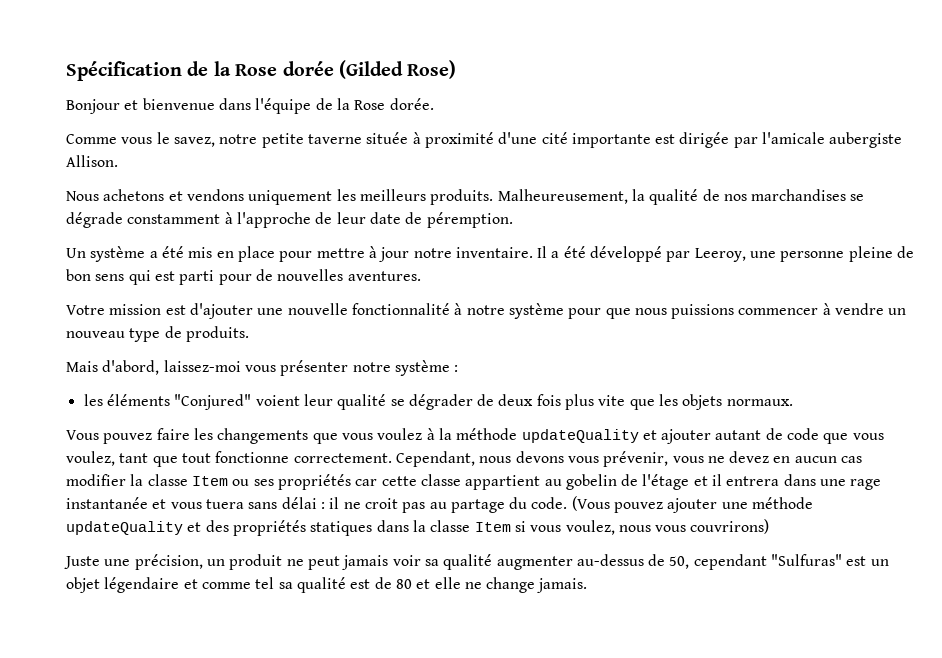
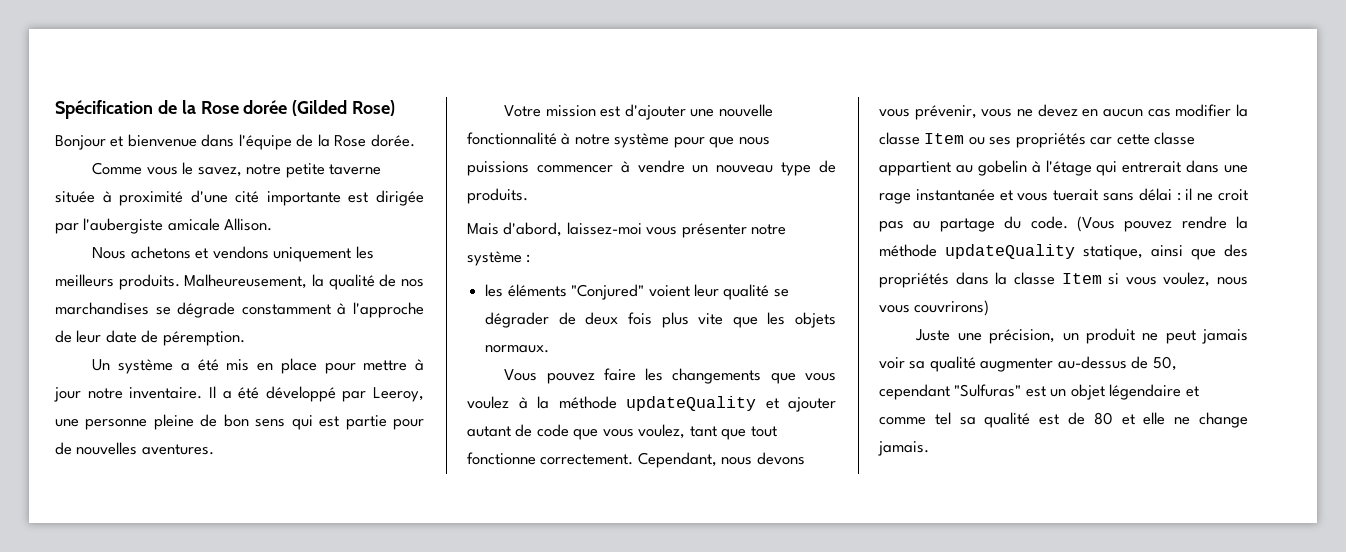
[762,132,903,148] l'amicale aubergiste -> [83,218,220,234] l'aubergiste amicale
[179,270,215,285] parti -> [345,415,387,430] partie
[621,474,780,490] de l'étage et il entrera -> [1031,160,1182,176] à l'étage qui entrerait
[205,499,244,509] tuera -> [1053,189,1099,201] tuerait
[667,497,814,513] [66,521,202,535] ajouter une méthode updateQuality et -> [1181,216,1248,229] [879,244,1216,260] rendre la méthode updateQuality statique, ainsi que
[310,521,373,536] statiques -> (949, 280) none

